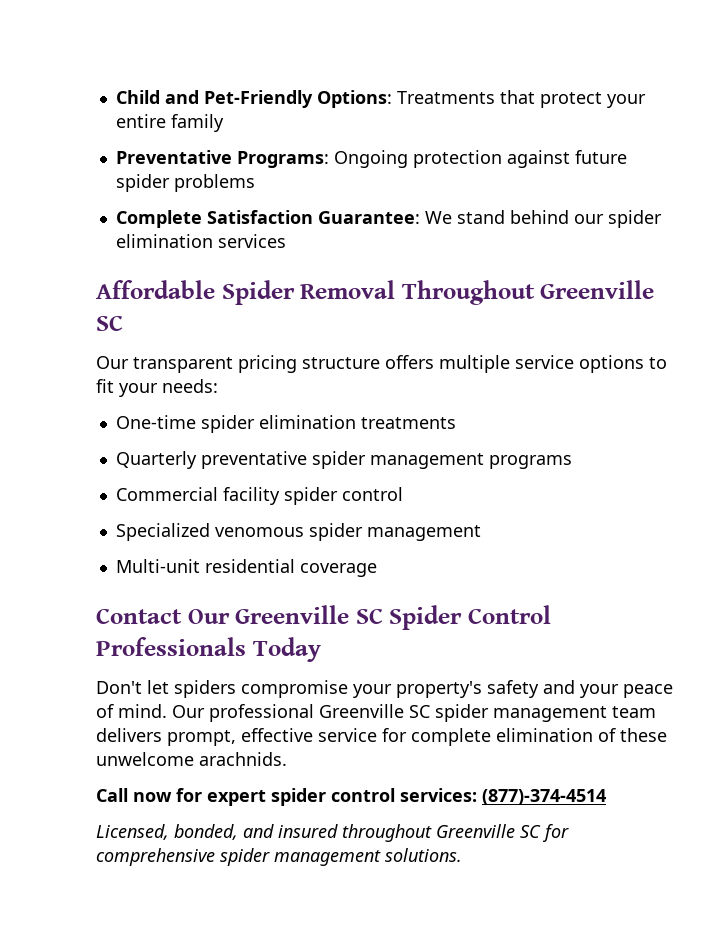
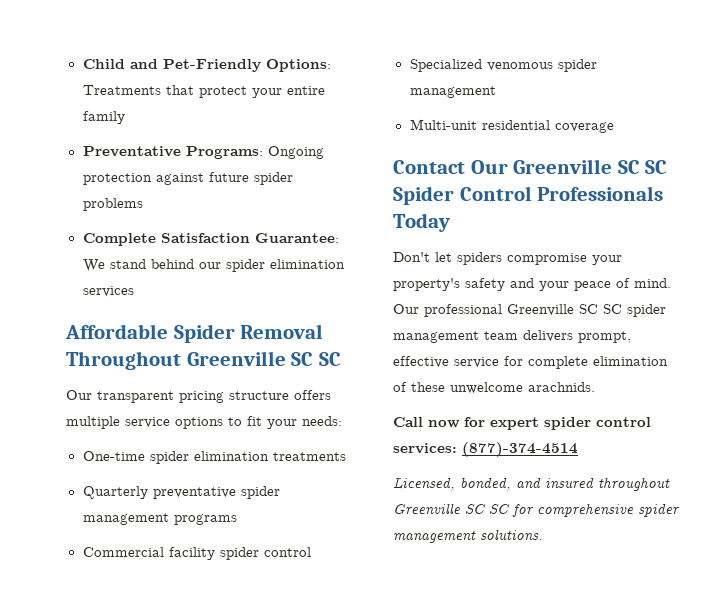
(123, 323) none -> [318,352,341,366] SC
(383, 616) none -> [645,160,668,174] SC
(430, 711) none -> [603,304,622,314] SC
(541, 831) none -> [489,504,510,514] SC

